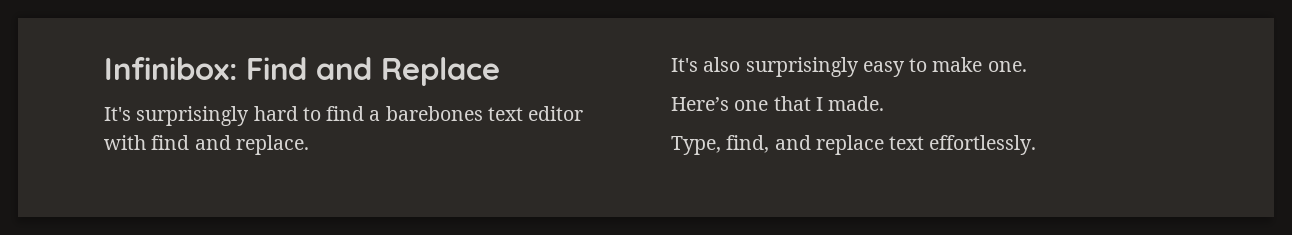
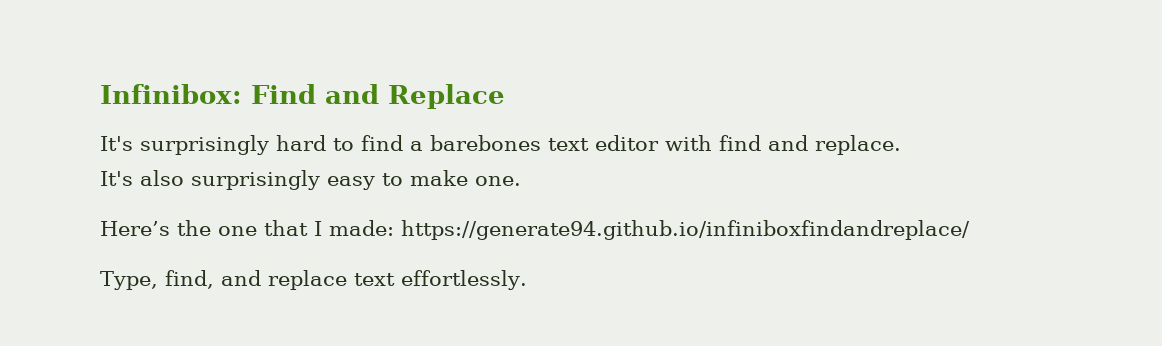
(729, 104) none -> [177,220,211,236] the
[828,96,885,111] made. -> [329,220,970,240] made: https://generate94.github.io/infiniboxfindandreplace/

